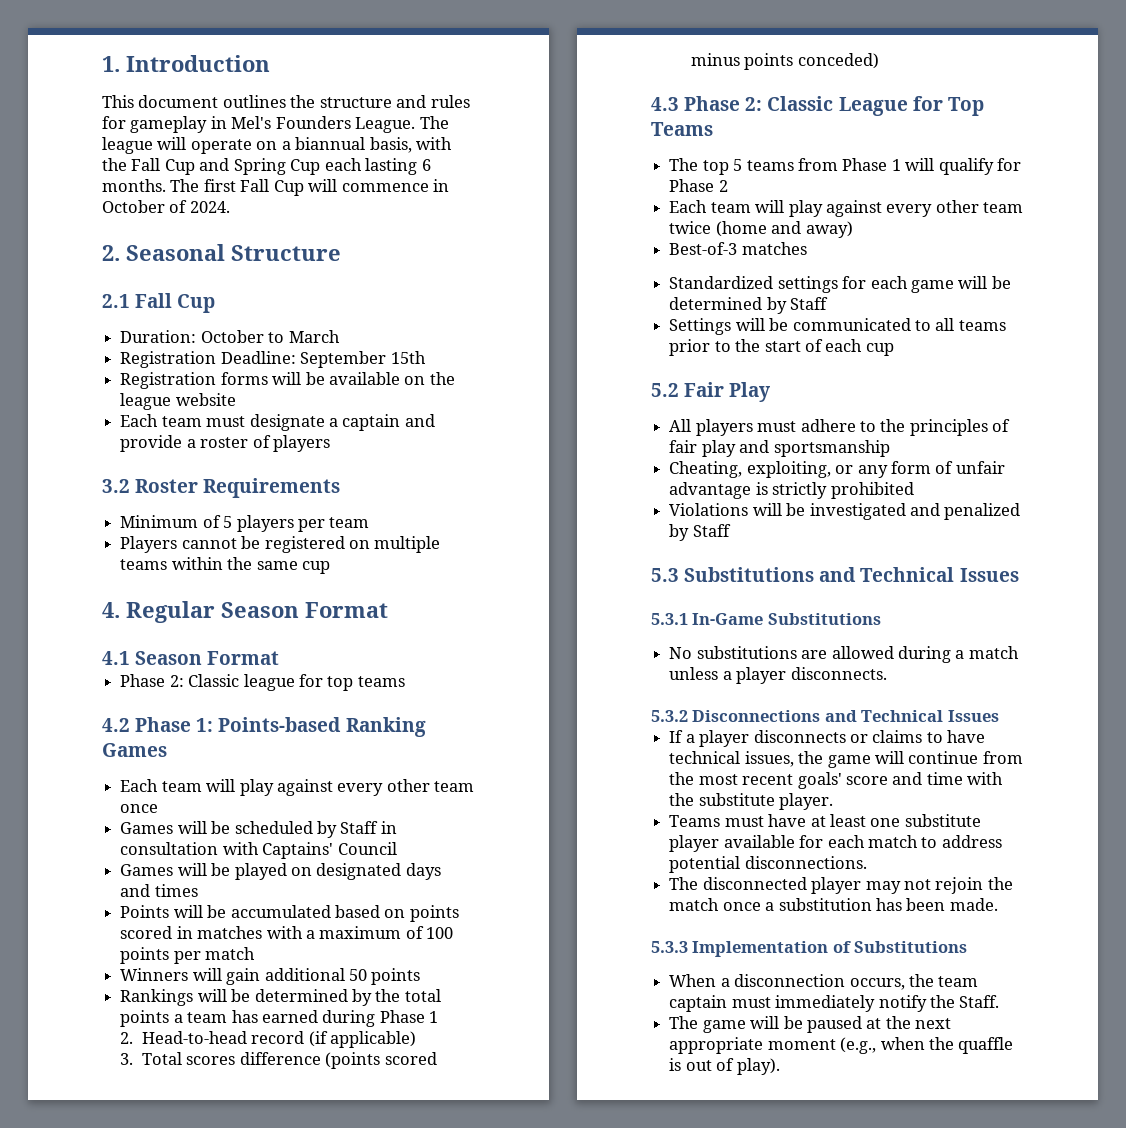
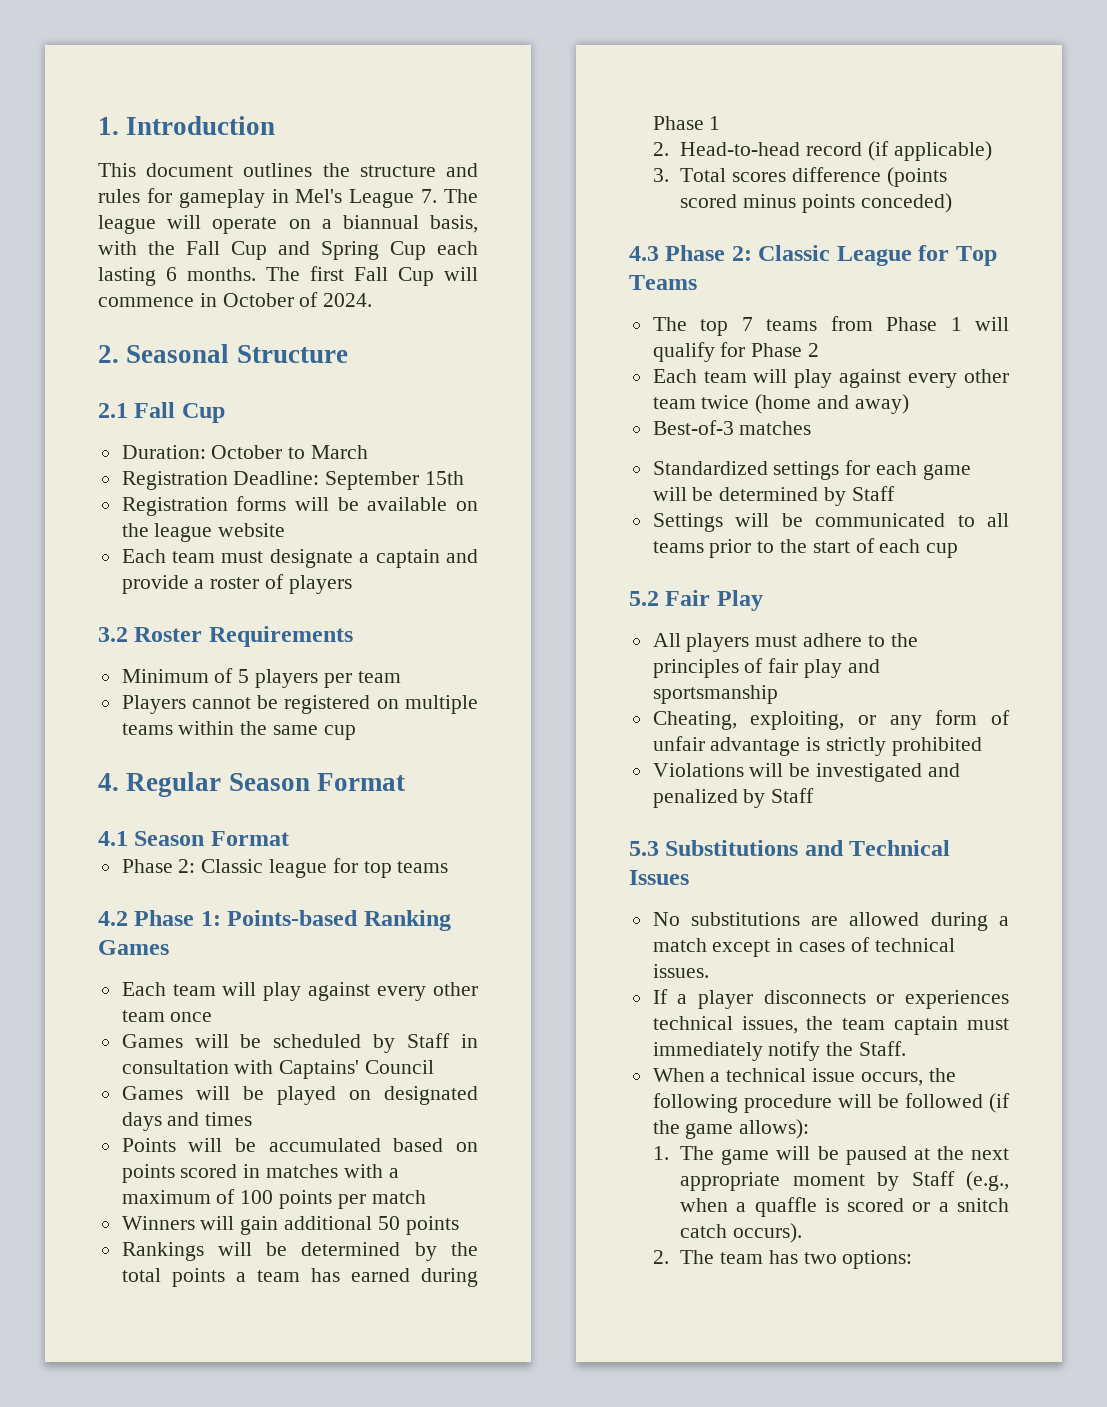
[275,116,416,133] Founders League. -> [349,189,438,208] League 7.
[733,159,743,171] 5 -> [741,317,753,331] 7
[651,613,881,625] // 5.3.1 In-Game Substitutions -> (689, 877) none
[669,667,887,684] [651,710,999,722] unless a player disconnects. // 5.3.2 Disconnections and Technical Issues -> [712,937,955,957] [652,964,709,978] except in cases of technical issues.
[872,730,986,743] [669,751,1023,768] [669,772,1004,789] [669,793,834,810] [669,814,981,827] [669,835,1002,852] [669,856,867,873] [669,877,1013,894] [669,898,998,911] [651,941,968,957] [669,974,905,990] claims to have technical issues, the game will continue from the most recent goals' score and time with the substitute player. // Teams must have at least one substitute player available for each match to address potential disconnections. // The disconnected player may not rejoin the match once a substitution has been made. // 5.3.3 Implementation of Substitutions // When a disconnection occurs, -> [905,990,1009,1009] [652,1016,798,1034] experiences technical issues,
(1000, 1001) none -> [652,1068,956,1086] [652,1093,1010,1113] [652,1119,810,1139] [653,1146,670,1160] When a technical issue occurs, the following procedure will be followed (if the game allows): // 1.
(836, 1044) none -> [877,1171,955,1191] by Staff
[928,1037,954,1050] the -> [736,1202,747,1212] a
[685,1058,780,1075] out of play). -> [847,1198,1009,1212] [680,1223,802,1243] [653,1250,913,1269] scored or a snitch catch occurs). // 2. The team has two options:

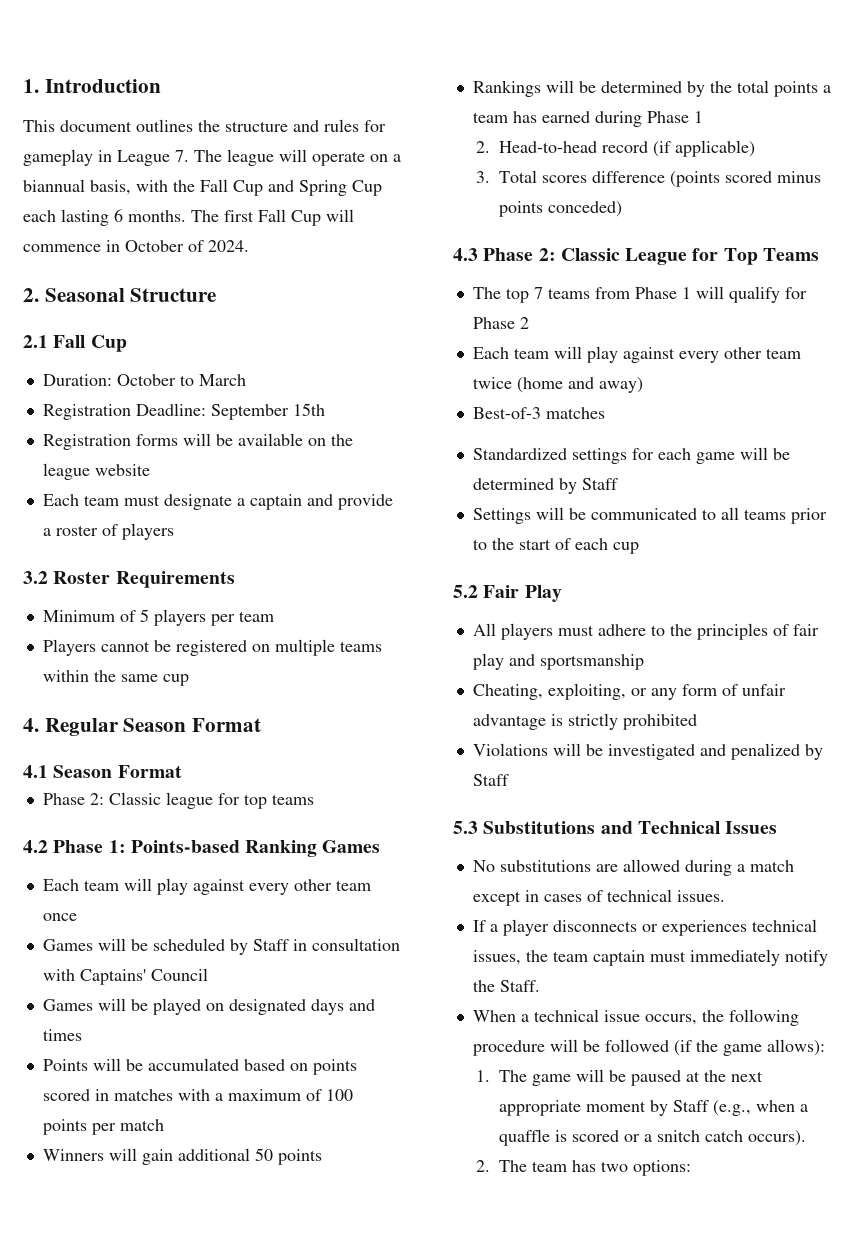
[295,189,343,203] Mel's -> (112, 156) none

